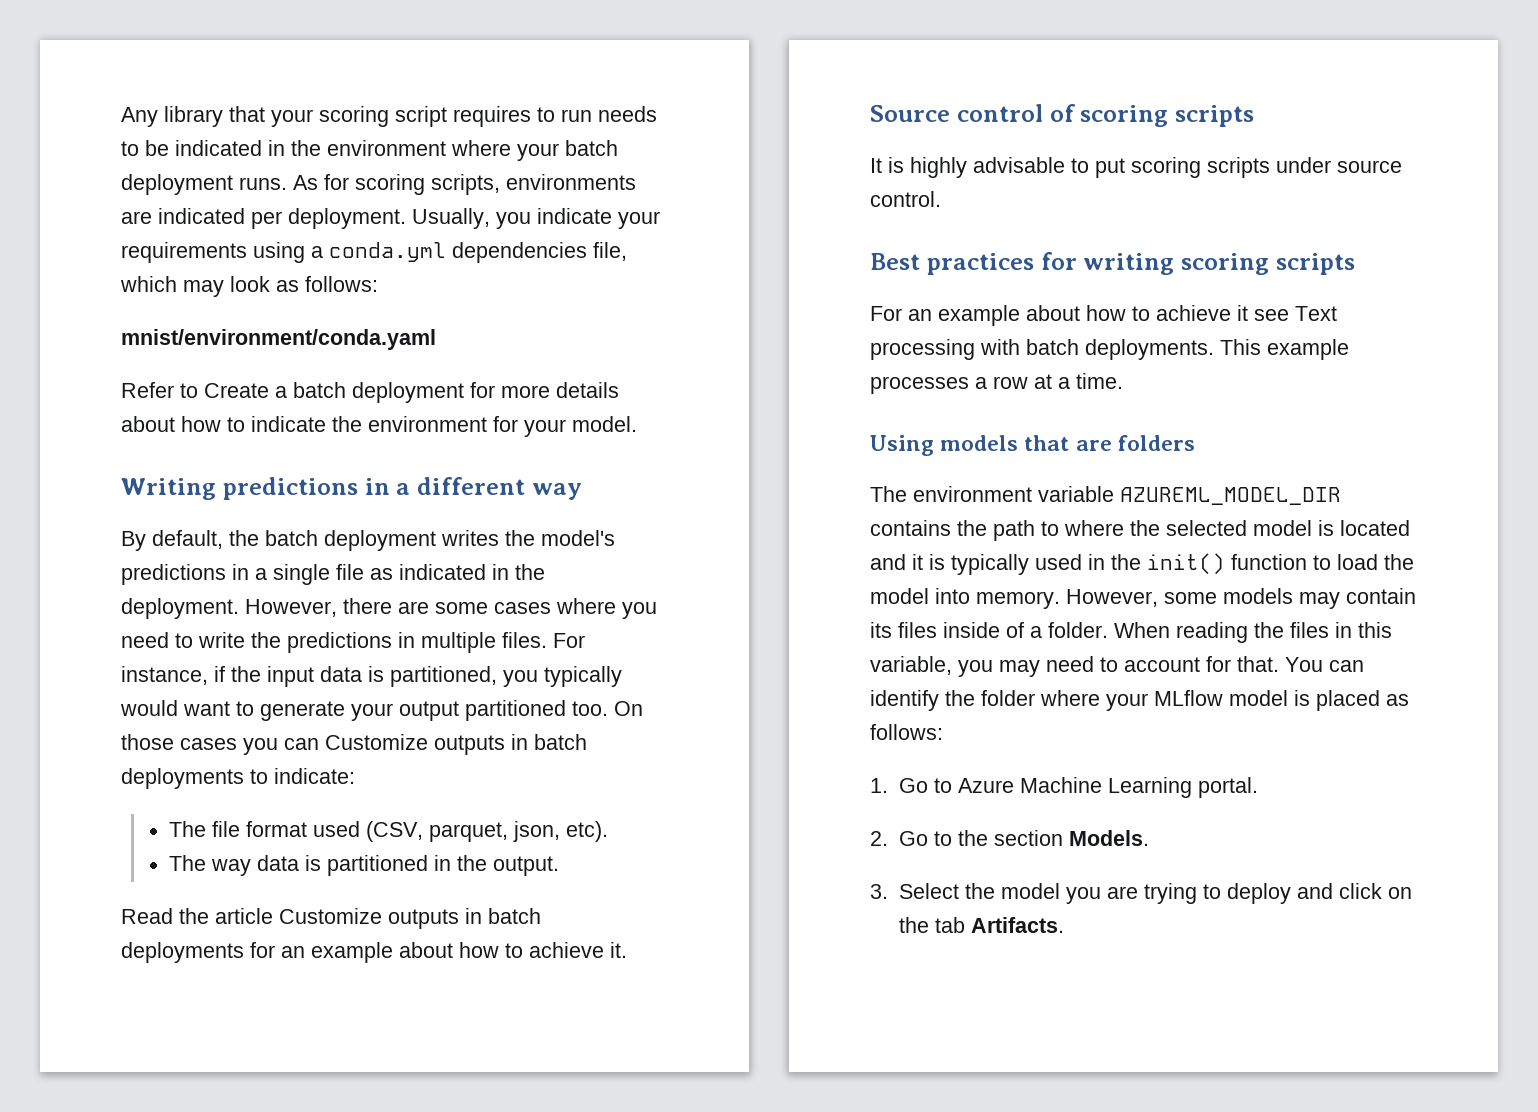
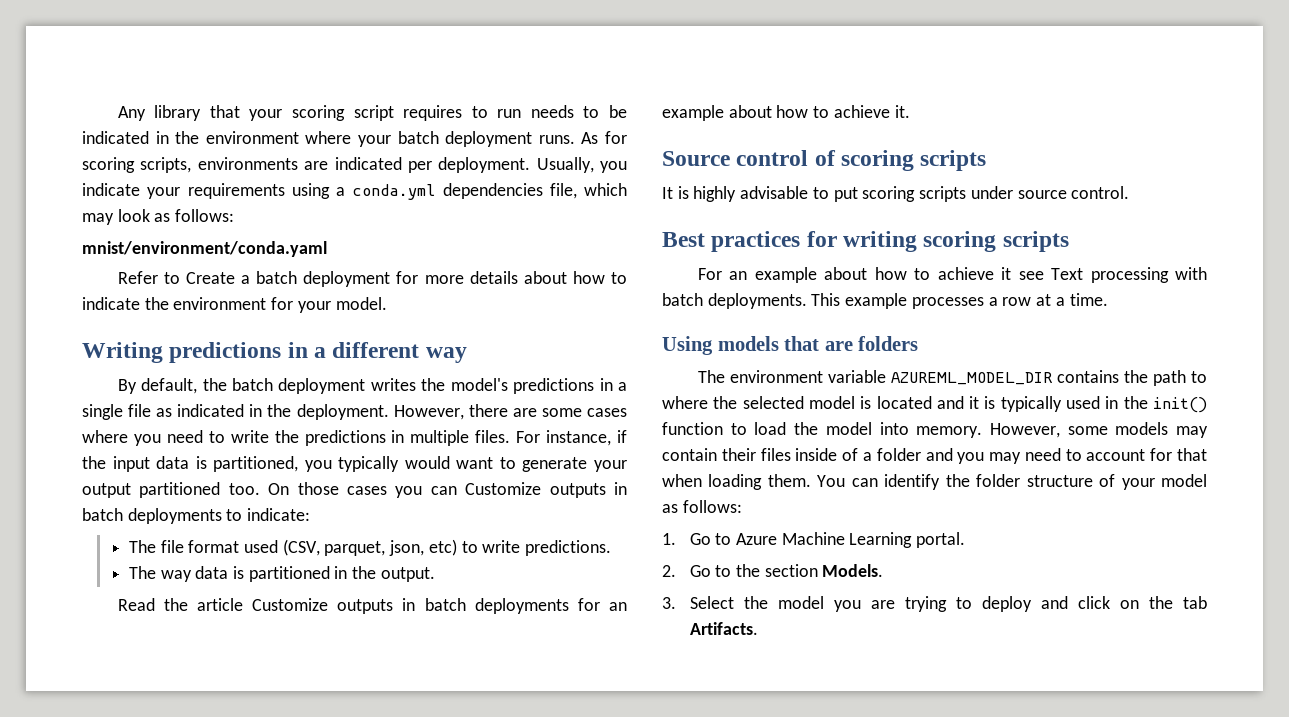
[566,821,609,842] etc). -> [428,539,612,556] etc) to write predictions.
[870,622,892,638] its -> [721,448,756,461] their
[1048,622,1392,643] [870,656,952,675] folder. When reading the files in this variable, -> [876,448,953,461] folder and
[1237,656,1279,672] that. -> [1177,448,1207,461] [662,474,811,490] that when loading them.
[1040,690,1380,711] where your MLflow model is placed -> [1026,474,1207,490] structure of your model

